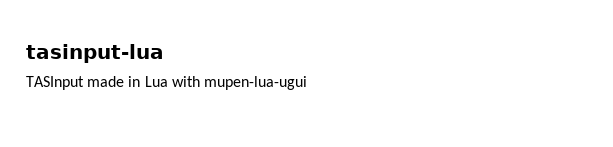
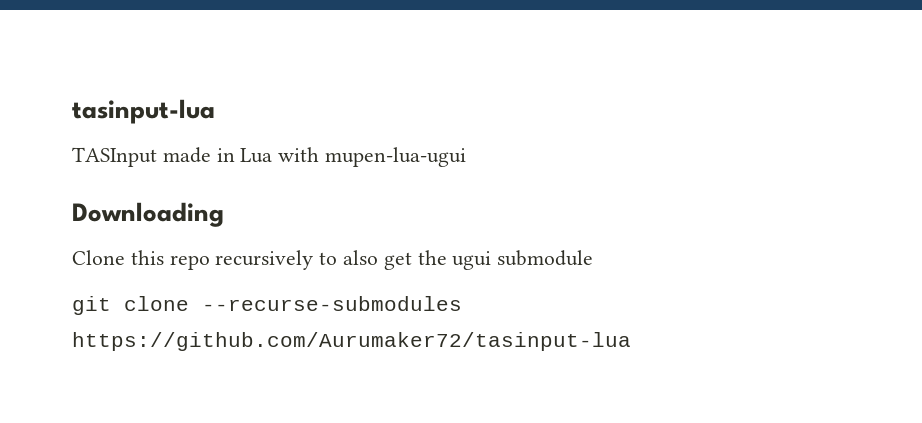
(307, 83) none -> [72,202,224,227] [72,250,594,270] [72,296,462,315] [72,332,631,351] // Downloading // Clone this repo recursively to also get the ugui submodule // git clone --recurse-submodules https://github.com/Aurumaker72/tasinput-lua

